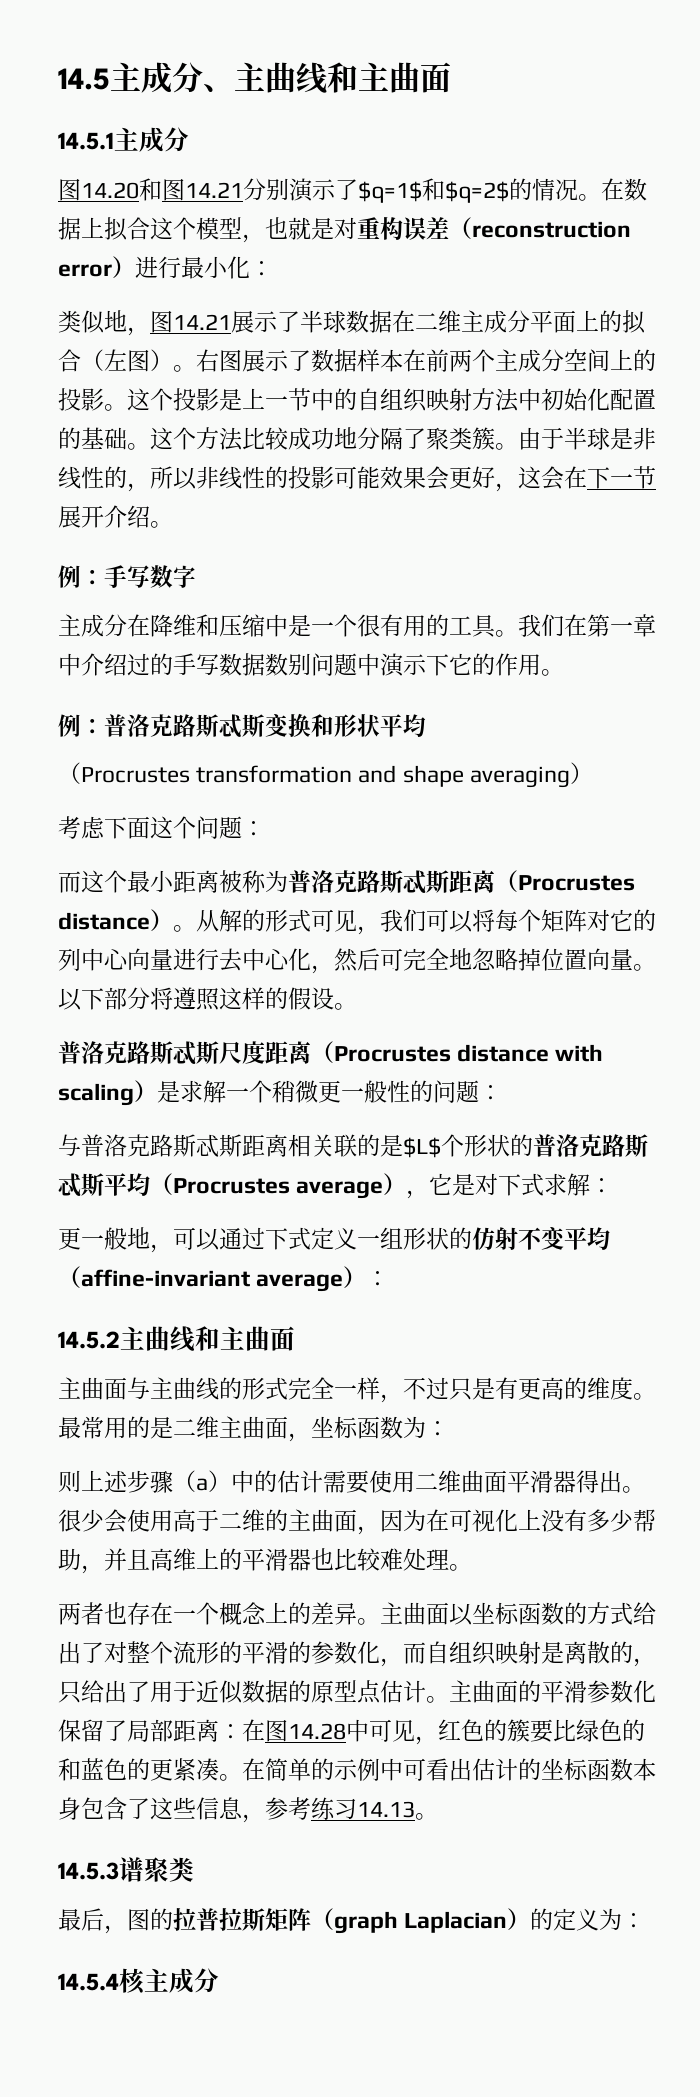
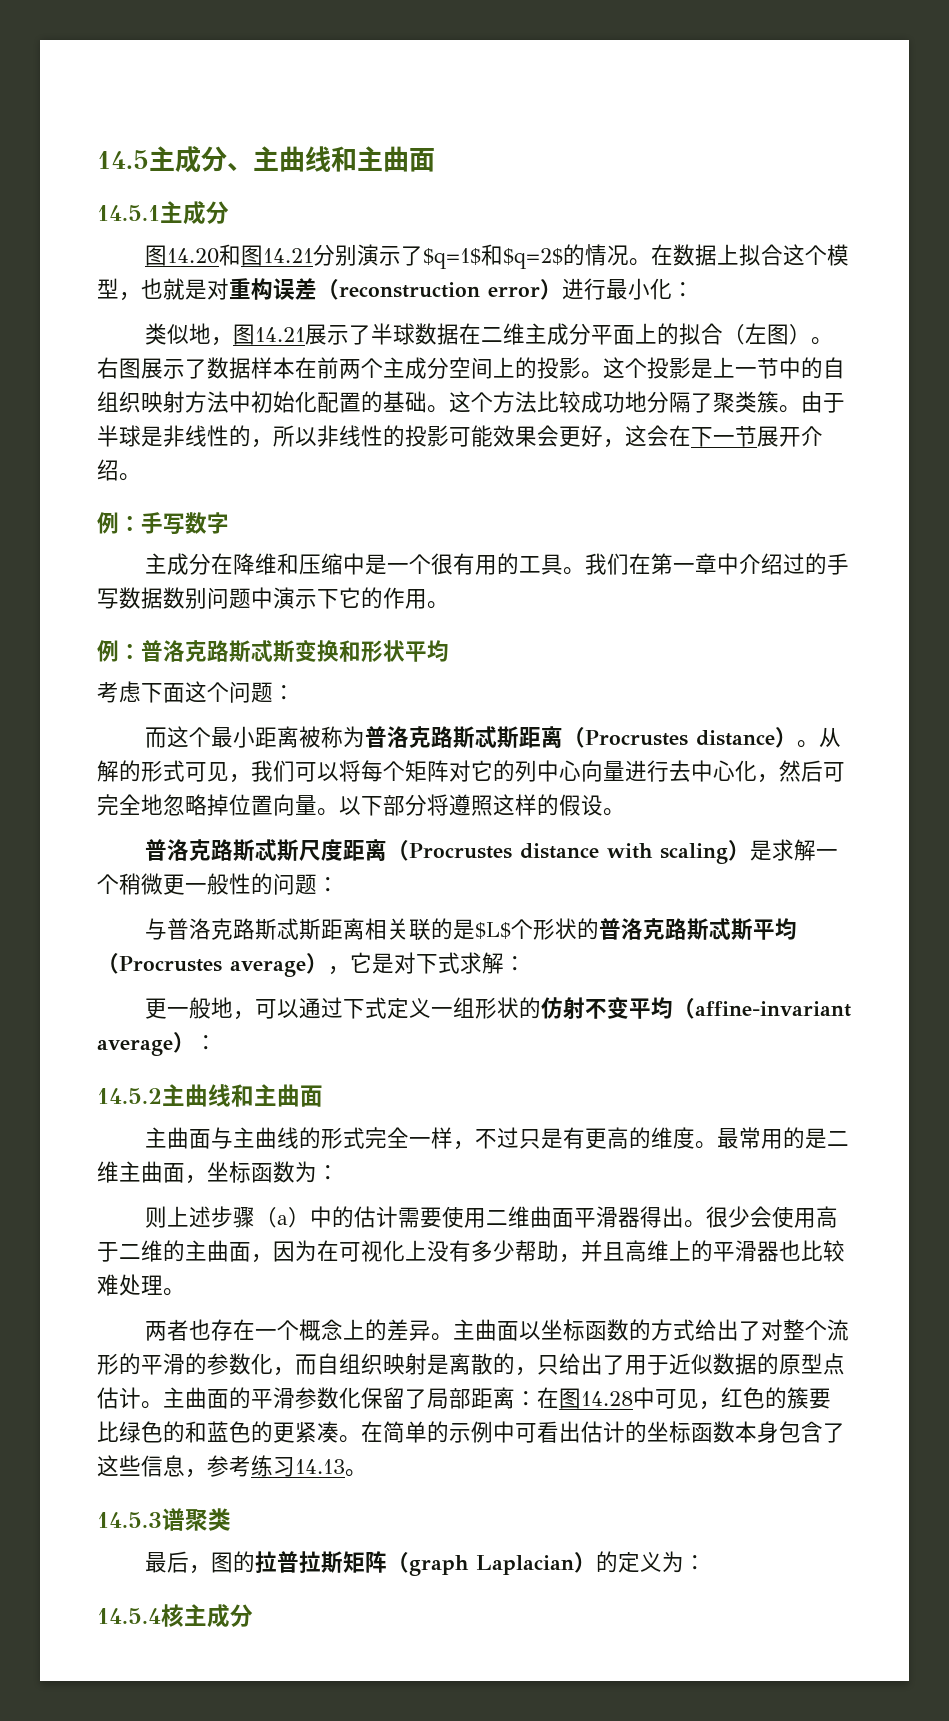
[58,762,593,788] // （Procrustes transformation and shape averaging） -> (449, 651) none

